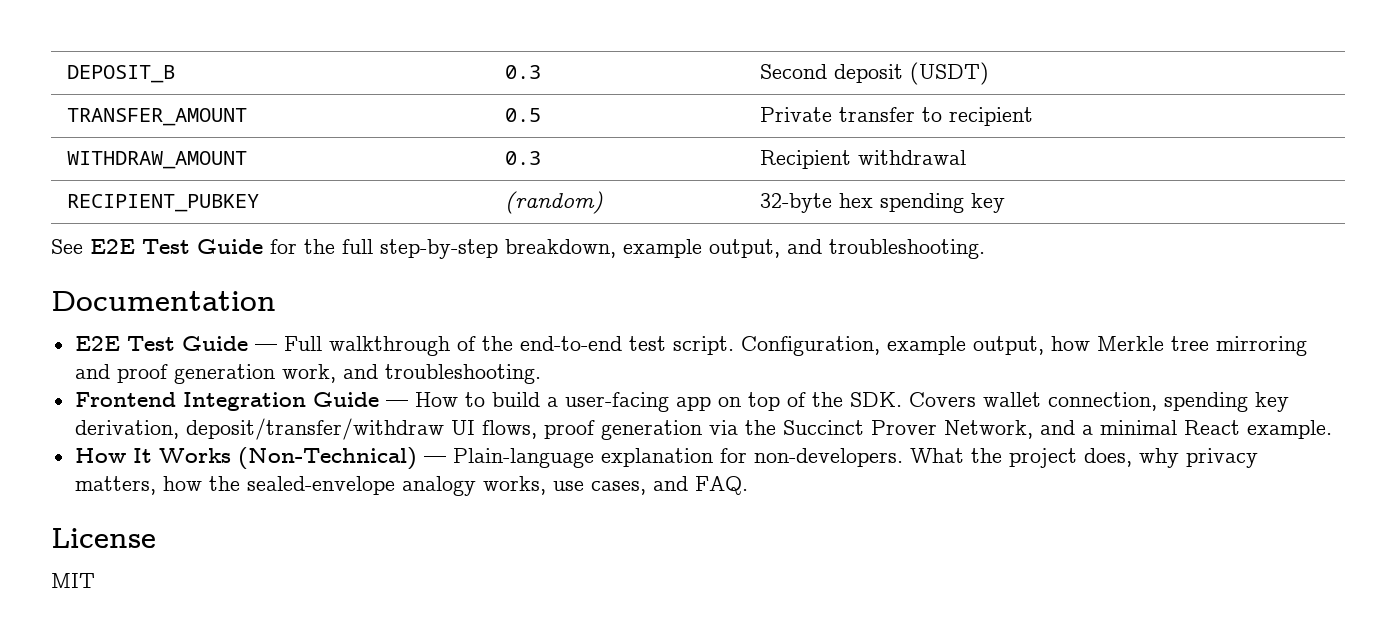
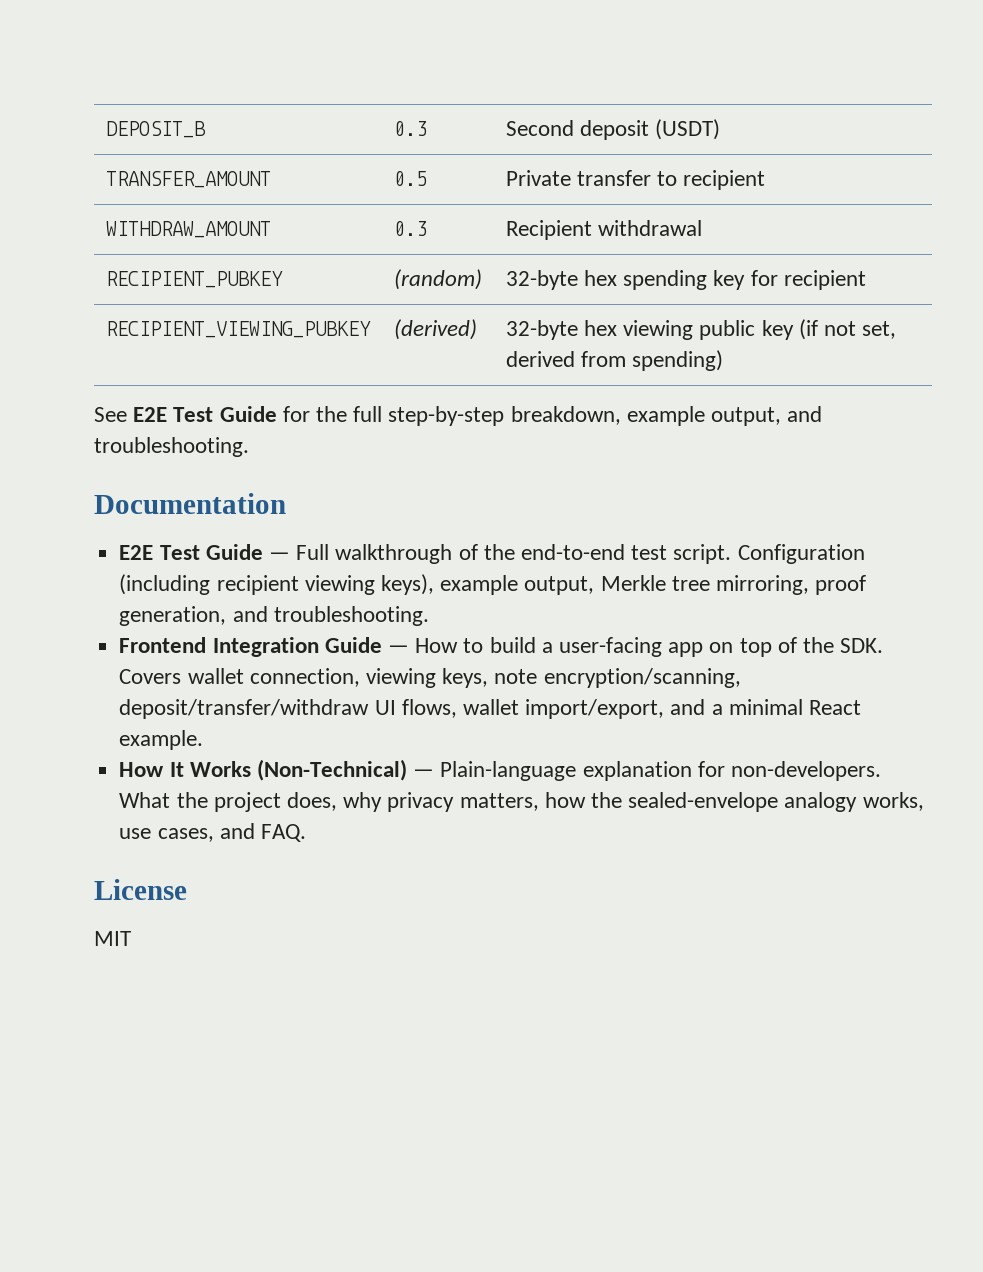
(1005, 203) none -> [750,270,866,290] [105,321,371,338] [393,319,477,340] [505,319,897,340] [505,350,724,371] for recipient // RECIPIENT_VIEWING_PUBKEY | (derived) | 32-byte hex viewing public key (if not set, derived from spending)
[740,336,1090,356] Configuration, example output, how -> [737,544,865,564] [119,574,595,595] Configuration (including recipient viewing keys), example output,
[1215,336,1307,356] [74,364,336,384] mirroring and proof generation work, -> [715,575,867,595] [119,606,227,626] mirroring, proof generation,
[1163,392,1289,412] [74,418,1033,440] spending key derivation, deposit/transfer/withdraw UI flows, proof generation via the Succinct Prover Network, -> [365,668,741,688] [119,699,665,719] viewing keys, note encryption/scanning, deposit/transfer/withdraw UI flows, wallet import/export,

